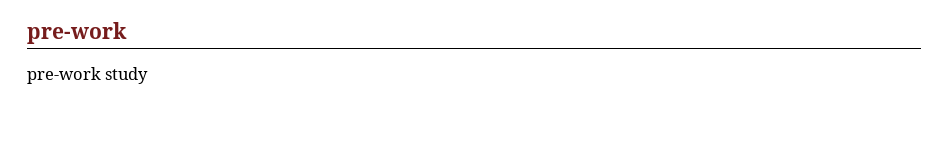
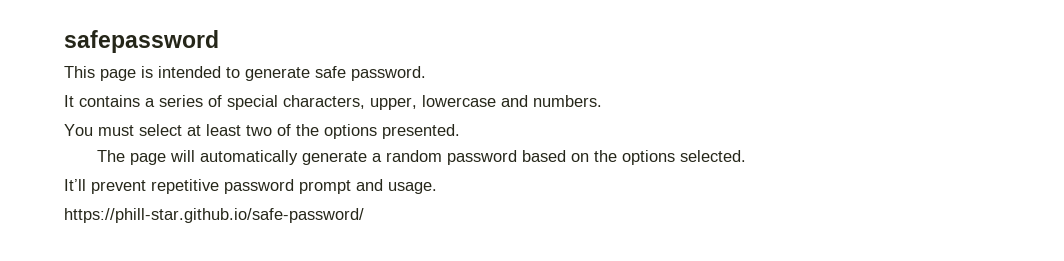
[27,22,127,44] [27,67,149,84] pre-work // pre-work study -> [64,30,219,53] [64,66,426,81] [64,95,602,110] [64,124,460,139] [97,150,747,165] [64,179,437,194] [64,208,364,223] safepassword // This page is intended to generate safe password. // It contains a series of special characters, upper, lowercase and numbers. // You must select at least two of the options presented. // The page will automatically generate a random password based on the options selected. // It’ll prevent repetitive password prompt and usage. // https://phill-star.github.io/safe-password/

